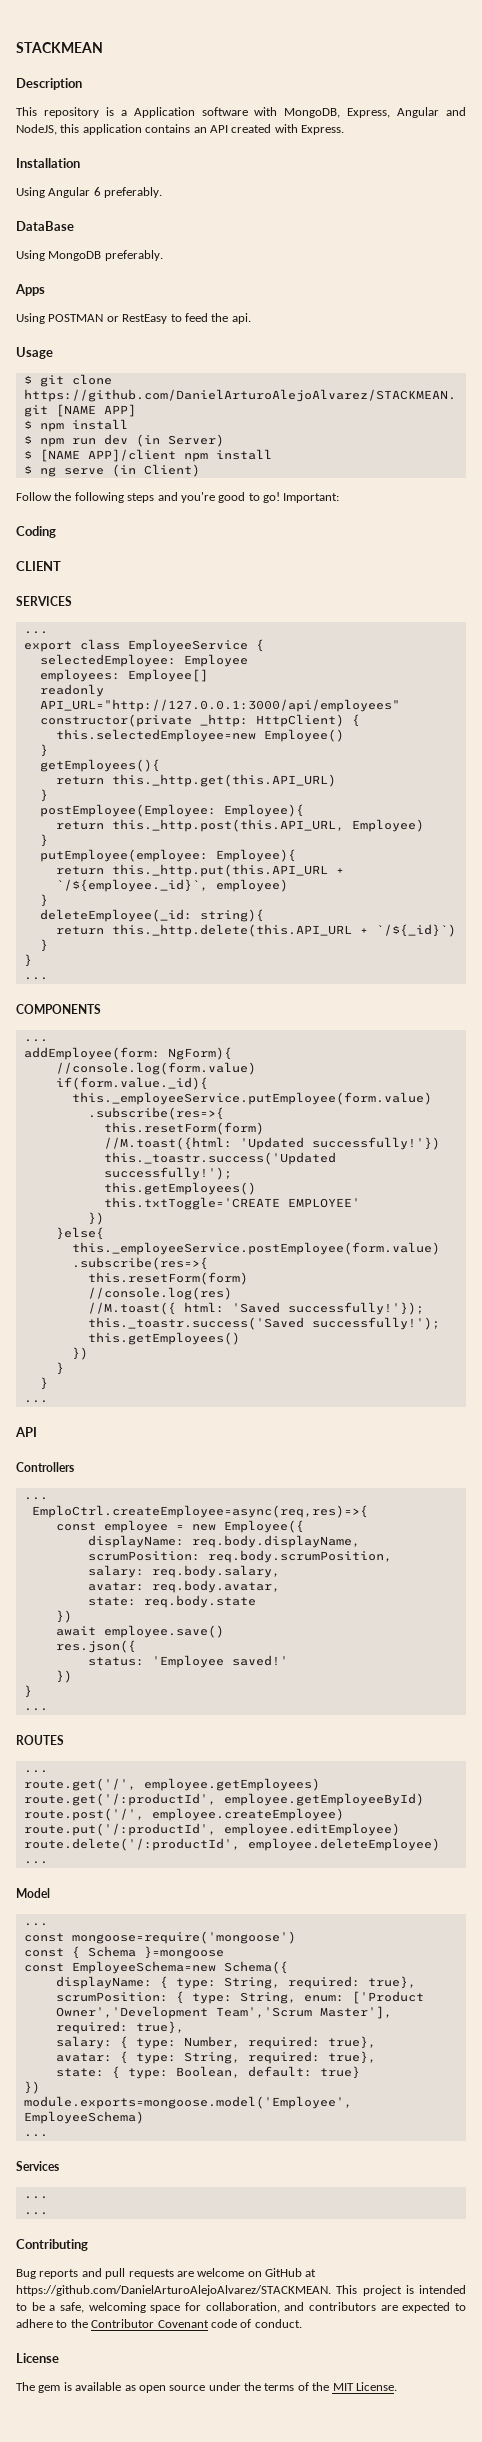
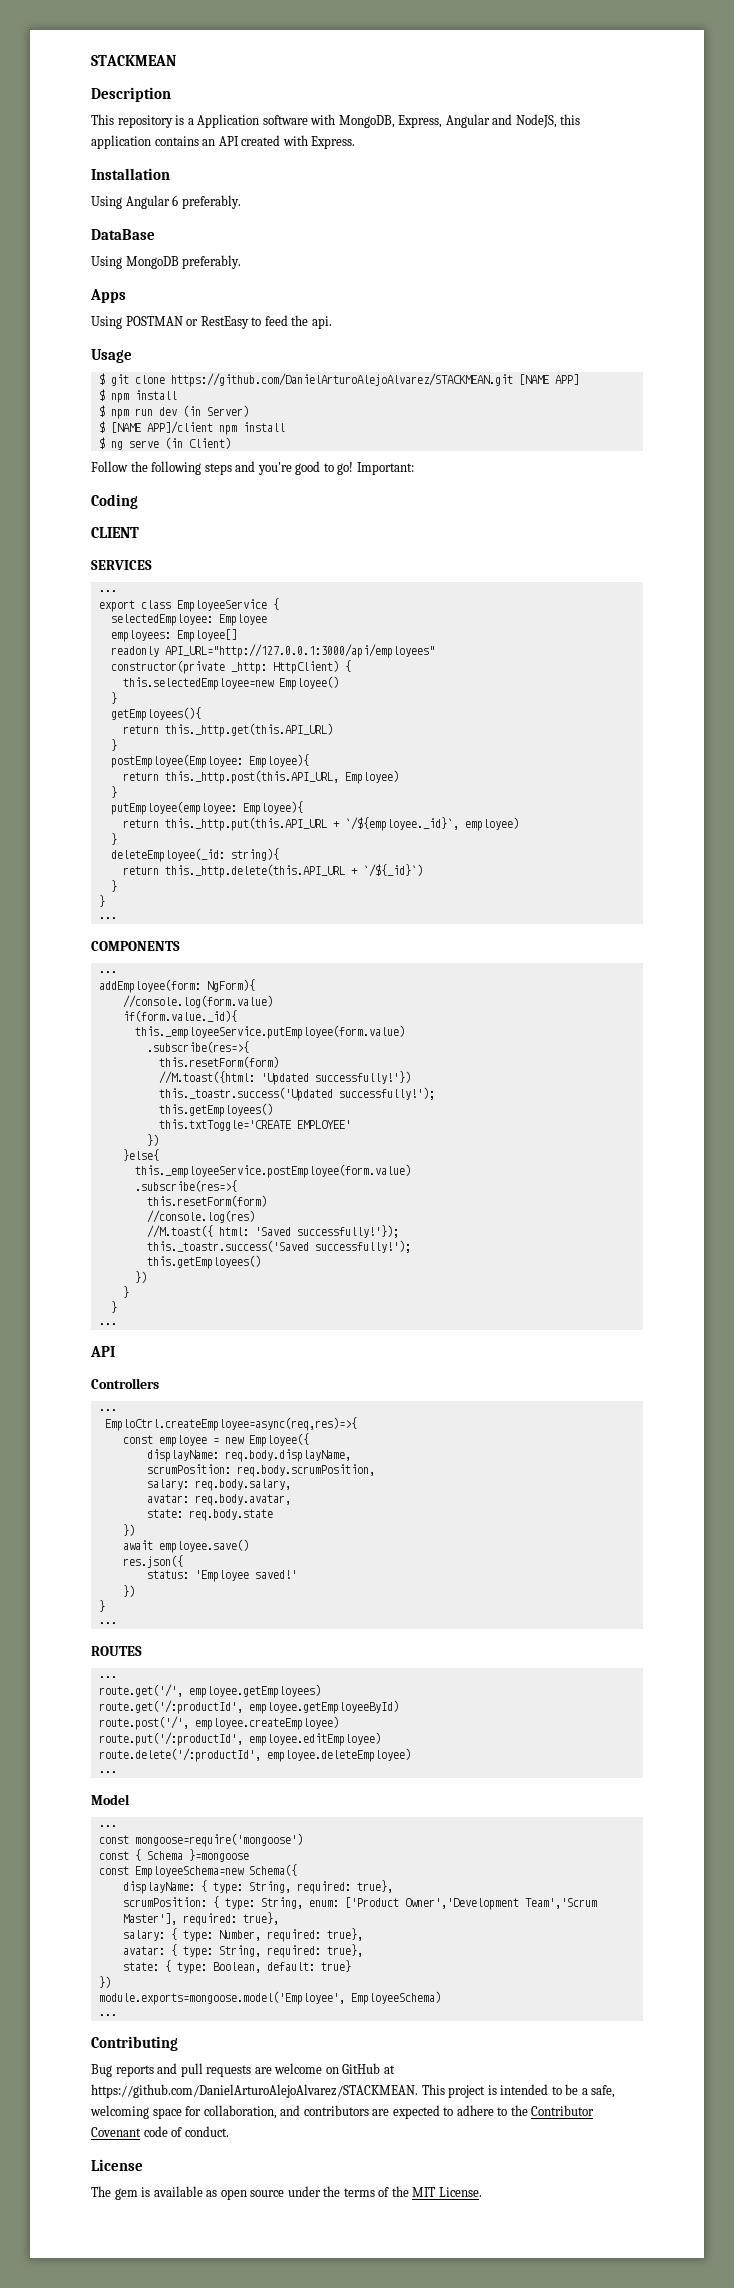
[16,2161,59,2171] [23,2196,48,2199] [23,2212,48,2215] // Services // ... // ... -> (117, 2015) none

